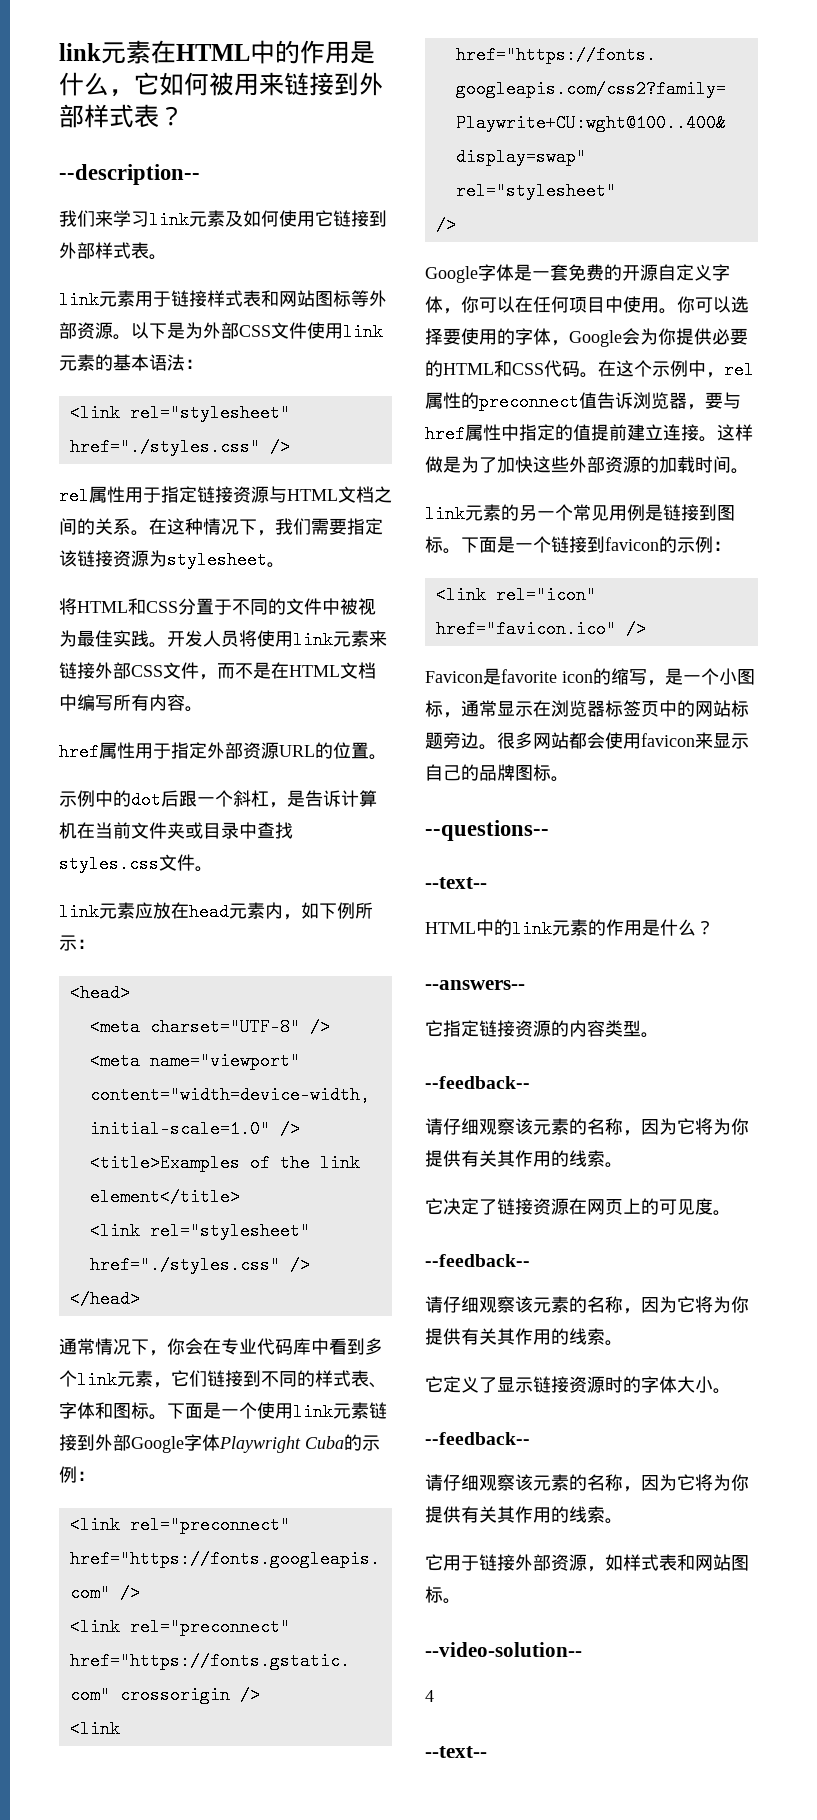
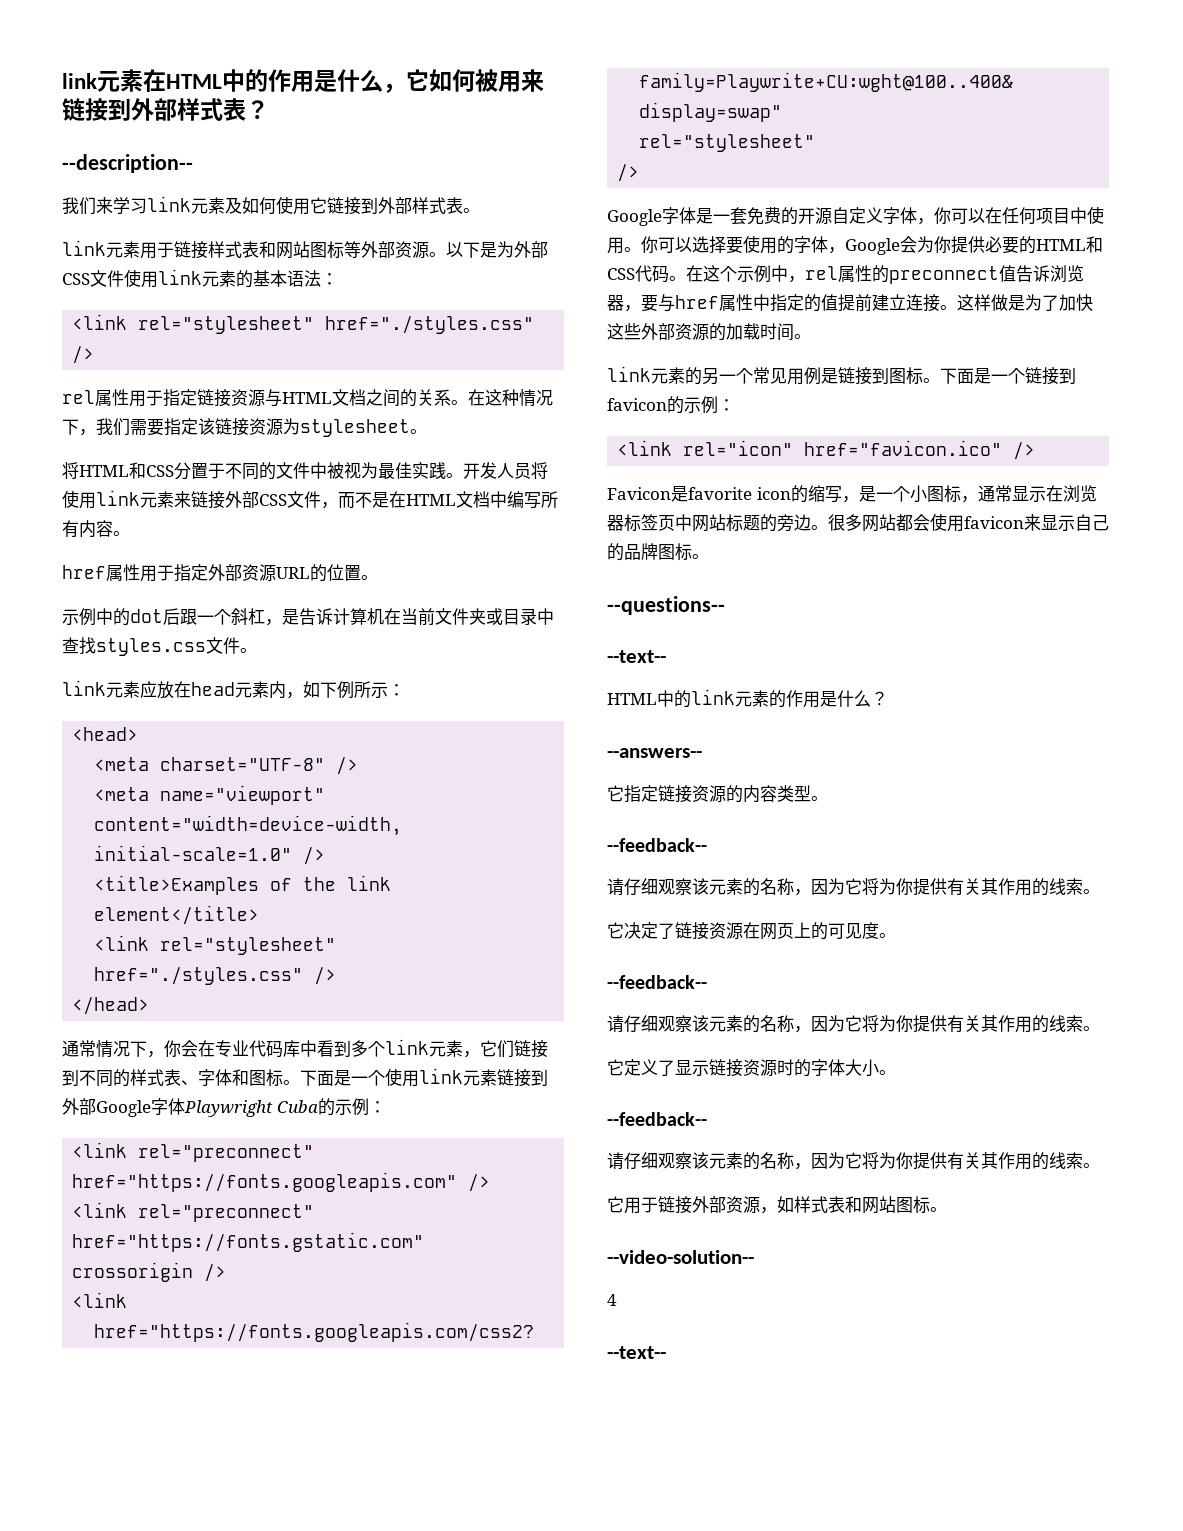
[677,700,695,717] 的 -> (692, 522) none
(443, 740) none -> [760,514,777,532] 的

